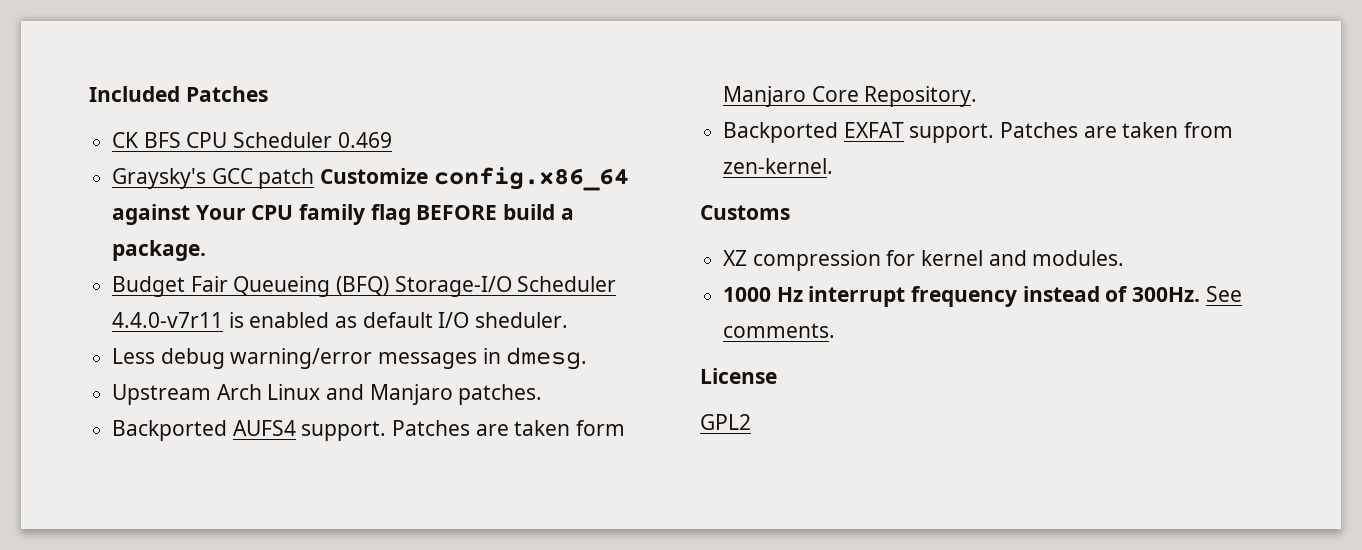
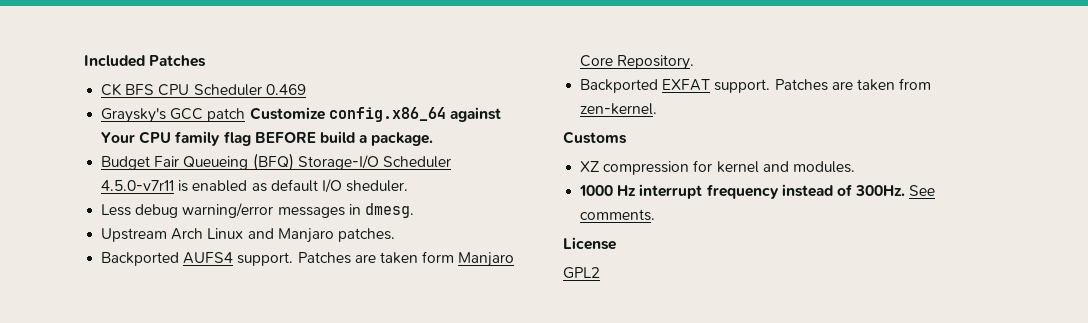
[112,312,224,328] 4.4.0-v7r11 -> [101,180,175,191] 4.5.0-v7r11

